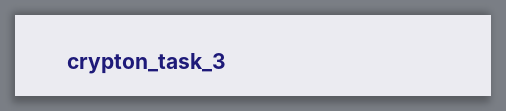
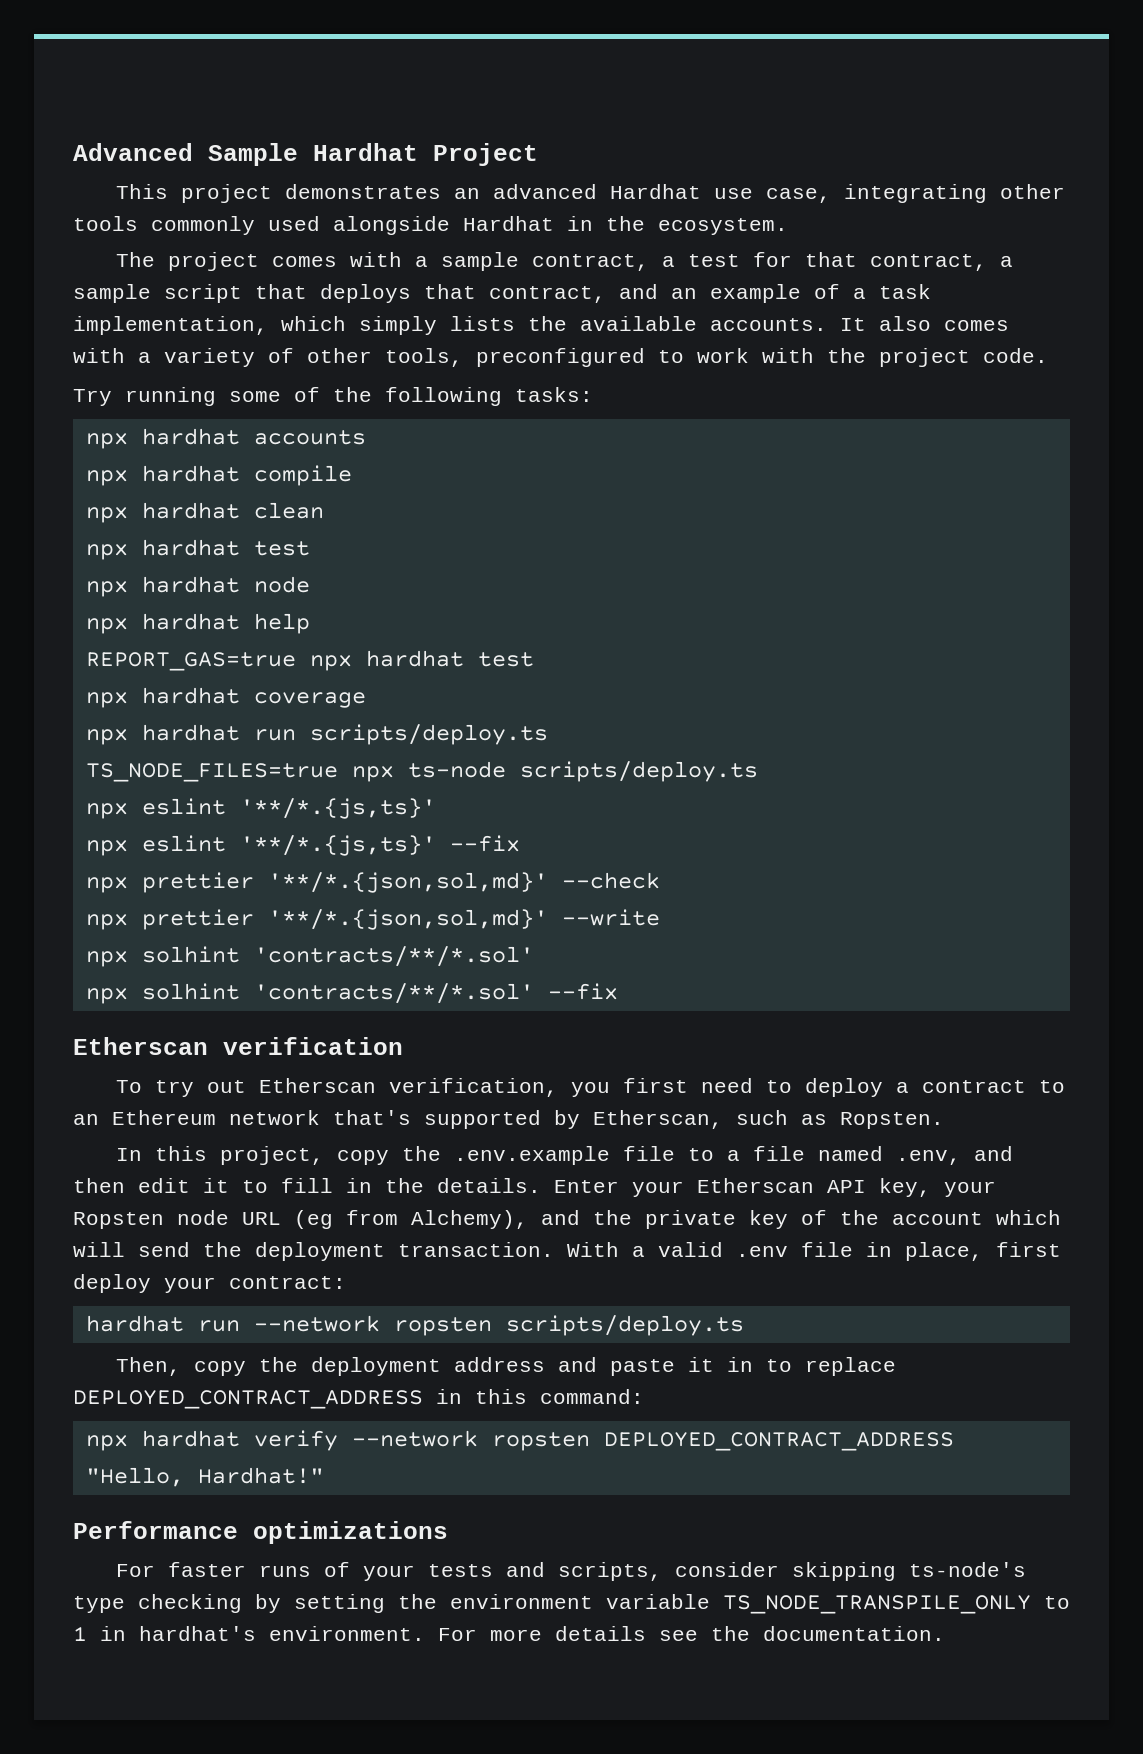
[67,53,226,74] crypton_task_3 -> [73,143,538,166] [116,184,1066,203] [73,216,788,235] [116,252,1014,271] [73,284,931,303] [73,316,1009,335] [73,348,1048,367] [73,387,593,406] [85,428,366,449] [85,465,352,486] [85,502,324,523] [85,539,310,560] [85,576,310,597] [85,613,310,634] [85,650,534,671] [85,687,366,708] [85,724,548,745] [85,761,758,782] [85,798,436,819] [85,835,520,856] [85,872,660,893] [85,909,660,930] [85,946,534,967] [85,983,618,1004] [73,1037,403,1055] [116,1078,1066,1097] [73,1110,944,1129] [116,1146,1014,1165] [73,1178,996,1197] [73,1210,1061,1229] [73,1242,1061,1261] [73,1274,346,1293] [85,1315,744,1336] [116,1357,897,1376] [73,1389,644,1409] [85,1430,954,1451] [85,1467,324,1487] [73,1521,448,1544] [116,1562,1027,1581] [73,1594,1070,1614] [73,1626,945,1641] Advanced Sample Hardhat Project // This project demonstrates an advanced Hardhat use case, integrating other tools commonly used alongside Hardhat in the ecosystem. // The project comes with a sample contract, a test for that contract, a sample script that deploys that contract, and an example of a task implementation, which simply lists the available accounts. It also comes with a variety of other tools, preconfigured to work with the project code. // Try running some of the following tasks: // npx hardhat accounts // npx hardhat compile // npx hardhat clean // npx hardhat test // npx hardhat node // npx hardhat help // REPORT_GAS=true npx hardhat test // npx hardhat coverage // npx hardhat run scripts/deploy.ts // TS_NODE_FILES=true npx ts-node scripts/deploy.ts // npx eslint '**/*.{js,ts}' // npx eslint '**/*.{js,ts}' --fix // npx prettier '**/*.{json,sol,md}' --check // npx prettier '**/*.{json,sol,md}' --write // npx solhint 'contracts/**/*.sol' // npx solhint 'contracts/**/*.sol' --fix // Etherscan verification // To try out Etherscan verification, you first need to deploy a contract to an Ethereum network that's supported by Etherscan, such as Ropsten. // In this project, copy the .env.example file to a file named .env, and then edit it to fill in the details. Enter your Etherscan API key, your Ropsten node URL (eg from Alchemy), and the private key of the account which will send the deployment transaction. With a valid .env file in place, first deploy your contract: // hardhat run --network ropsten scripts/deploy.ts // Then, copy the deployment address and paste it in to replace DEPLOYED_CONTRACT_ADDRESS in this command: // npx hardhat verify --network ropsten DEPLOYED_CONTRACT_ADDRESS "Hello, Hardhat!" // Performance optimizations // For faster runs of your tests and scripts, consider skipping ts-node's type checking by setting the environment variable TS_NODE_TRANSPILE_ONLY to 1 in hardhat's environment. For more details see the documentation.

